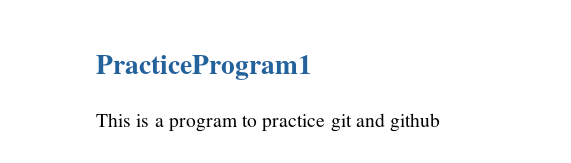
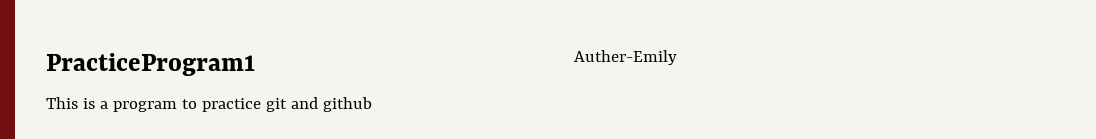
(441, 122) none -> [574,50,677,65] // Auther-Emily

